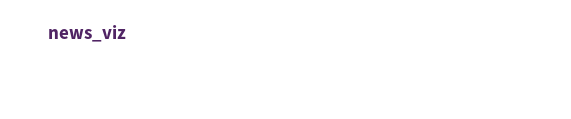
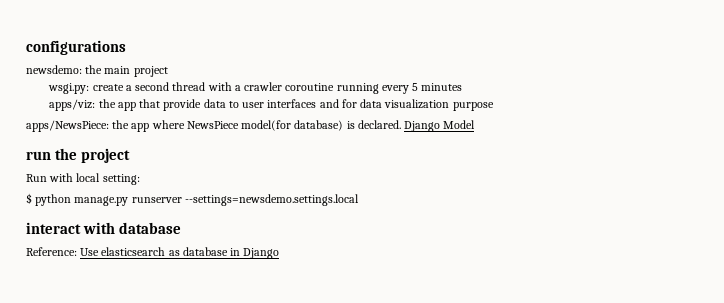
[48,25,126,42] news_viz -> [26,40,126,55] [26,65,168,77] [48,82,463,94] [49,99,494,111] [26,120,476,132] [26,148,131,163] [26,173,140,185] [26,193,359,206] [26,222,182,234] [26,247,280,259] configurations // newsdemo: the main project // wsgi.py: create a second thread with a crawler coroutine running every 5 minutes // apps/viz: the app that provide data to user interfaces and for data visualization purpose // apps/NewsPiece: the app where NewsPiece model(for database) is declared. Django Model // run the project // Run with local setting: // $ python manage.py runserver --settings=newsdemo.settings.local // interact with database // Reference: Use elasticsearch as database in Django

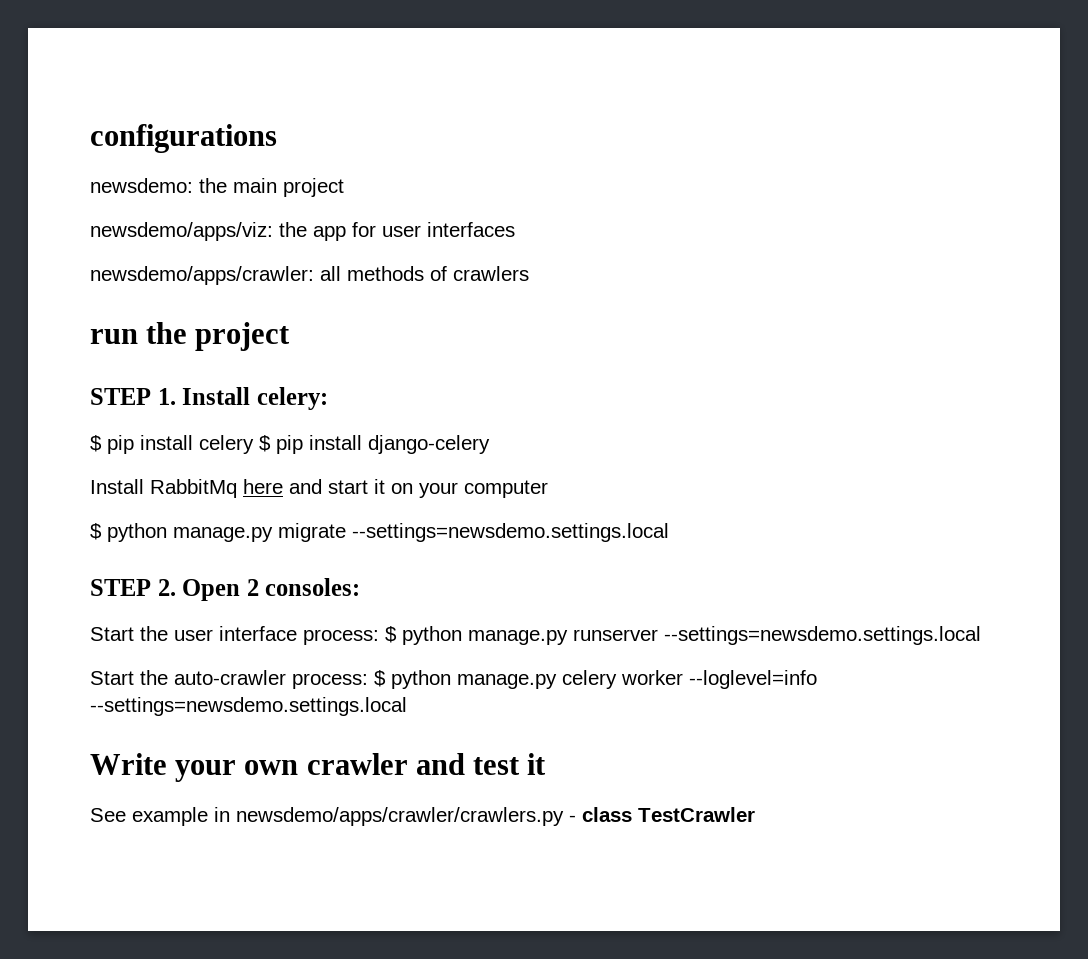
[48,82,463,94] [49,99,494,111] [26,120,476,132] [26,148,131,163] [26,173,140,185] [26,193,359,206] [26,222,182,234] [26,247,280,259] wsgi.py: create a second thread with a crawler coroutine running every 5 minutes // apps/viz: the app that provide data to user interfaces and for data visualization purpose // apps/NewsPiece: the app where NewsPiece model(for database) is declared. Django Model // run the project // Run with local setting: // $ python manage.py runserver --settings=newsdemo.settings.local // interact with database // Reference: Use elasticsearch as database in Django -> [90,222,515,241] [90,266,529,285] [90,322,291,351] [90,387,328,410] [90,435,490,454] [90,479,548,498] [90,523,669,542] [90,578,361,601] [90,626,981,645] [90,670,817,689] [90,697,407,716] [90,753,547,782] [90,807,755,826] newsdemo/apps/viz: the app for user interfaces // newsdemo/apps/crawler: all methods of crawlers // run the project // STEP 1. Install celery: // $ pip install celery $ pip install django-celery // Install RabbitMq here and start it on your computer // $ python manage.py migrate --settings=newsdemo.settings.local // STEP 2. Open 2 consoles: // Start the user interface process: $ python manage.py runserver --settings=newsdemo.settings.local // Start the auto-crawler process: $ python manage.py celery worker --loglevel=info --settings=newsdemo.settings.local // Write your own crawler and test it // See example in newsdemo/apps/crawler/crawlers.py - class TestCrawler

